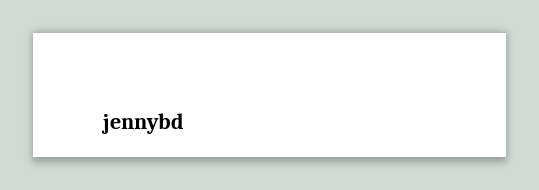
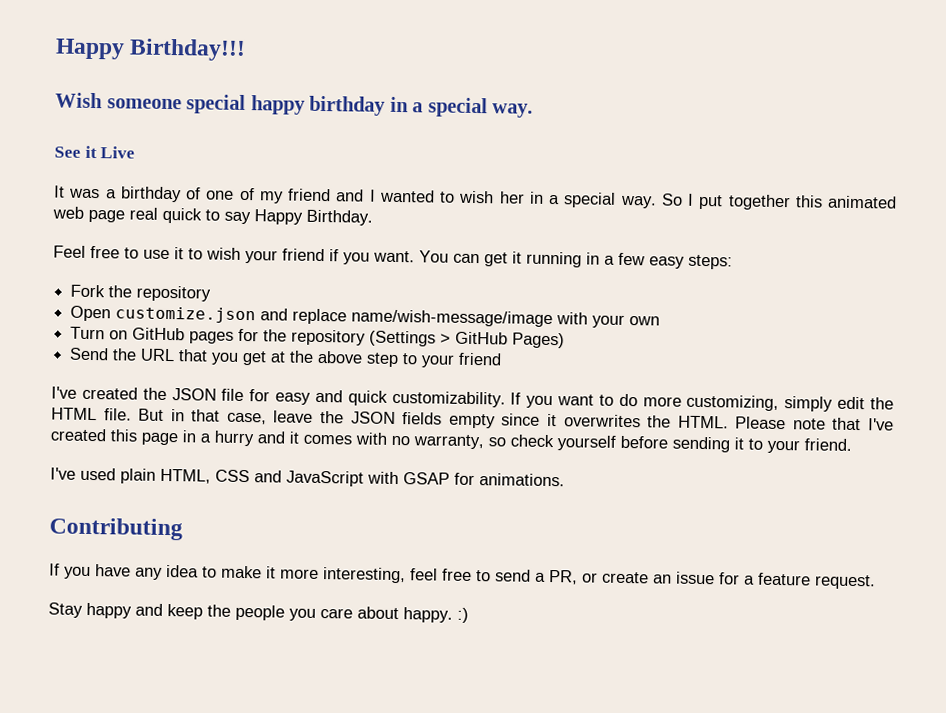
[101,113,184,134] jennybd -> [55,38,247,62] [55,92,534,118] [54,145,136,159] [54,185,897,211] [52,206,373,226] [53,245,733,270] [70,284,212,302] [70,305,661,328] [70,326,566,349] [69,347,503,368] [51,386,895,412] [51,407,894,431] [50,428,852,454] [50,467,565,487] [49,517,183,541] [49,563,876,590] [48,602,469,623] Happy Birthday!!! // Wish someone special happy birthday in a special way. // See it Live // It was a birthday of one of my friend and I wanted to wish her in a special way. So I put together this animated web page real quick to say Happy Birthday. // Feel free to use it to wish your friend if you want. You can get it running in a few easy steps: // Fork the repository // Open customize.json and replace name/wish-message/image with your own // Turn on GitHub pages for the repository (Settings > GitHub Pages) // Send the URL that you get at the above step to your friend // I've created the JSON file for easy and quick customizability. If you want to do more customizing, simply edit the HTML file. But in that case, leave the JSON fields empty since it overwrites the HTML. Please note that I've created this page in a hurry and it comes with no warranty, so check yourself before sending it to your friend. // I've used plain HTML, CSS and JavaScript with GSAP for animations. // Contributing // If you have any idea to make it more interesting, feel free to send a PR, or create an issue for a feature request. // Stay happy and keep the people you care about happy. :)

